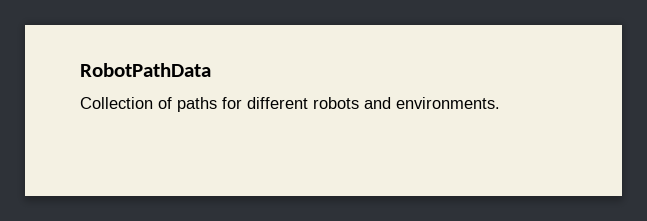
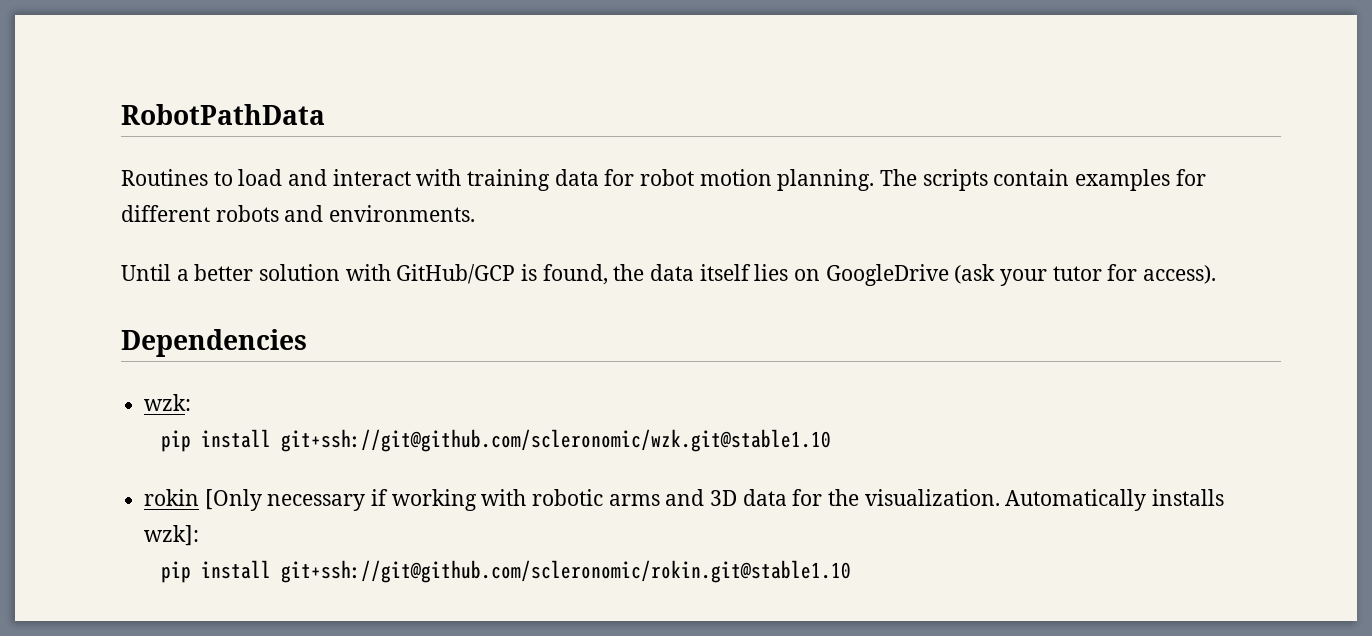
[80,97,217,112] Collection of paths -> [121,169,1171,191] Routines to load and interact with training data for robot motion planning. The scripts contain examples
(500, 103) none -> [121,264,1217,286] [121,329,307,357] [144,394,192,411] [161,429,832,452] [144,489,1225,511] [144,525,200,546] [161,560,852,583] // Until a better solution with GitHub/GCP is found, the data itself lies on GoogleDrive (ask your tutor for access). // Dependencies // wzk: // pip install git+ssh://git@github.com/scleronomic/wzk.git@stable1.10 // rokin [Only necessary if working with robotic arms and 3D data for the visualization. Automatically installs wzk]: // pip install git+ssh://git@github.com/scleronomic/rokin.git@stable1.10

